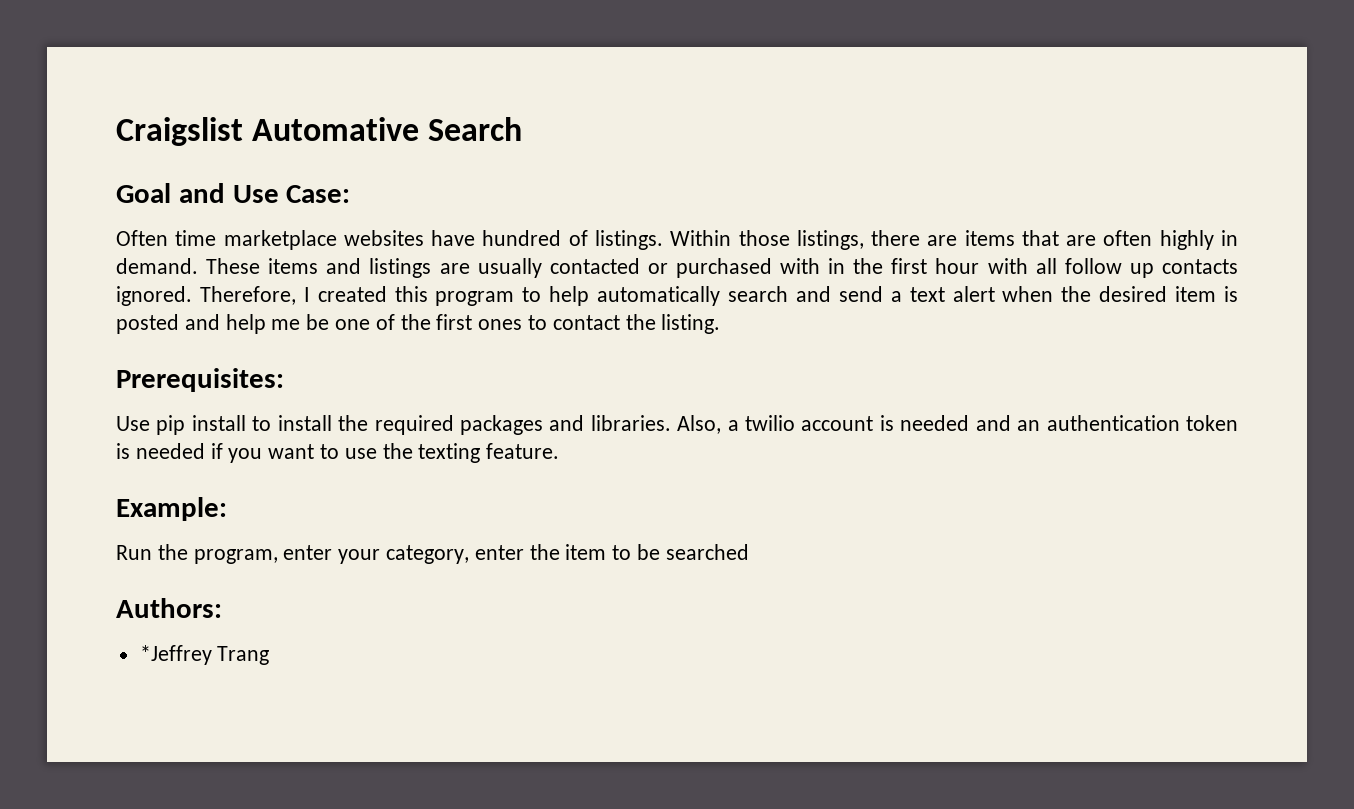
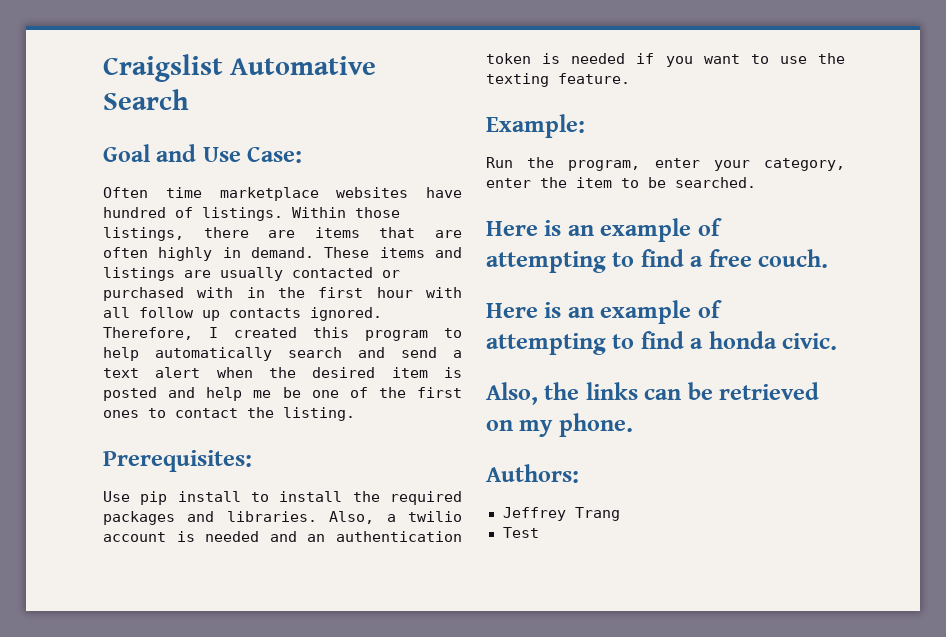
[665,544,749,560] searched -> [675,177,756,188] [486,218,722,242] [486,249,829,273] [486,300,722,324] [486,331,838,355] [486,382,820,405] [486,413,633,437] searched. // Here is an example of attempting to find a free couch. // Here is an example of attempting to find a honda civic. // Also, the links can be retrieved on my phone.
[139,645,212,665] *Jeffrey -> [502,507,566,521] Jeffrey
(270, 655) none -> [502,527,539,538] // Test

